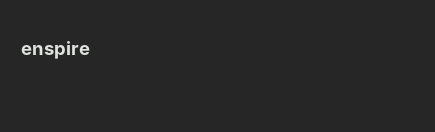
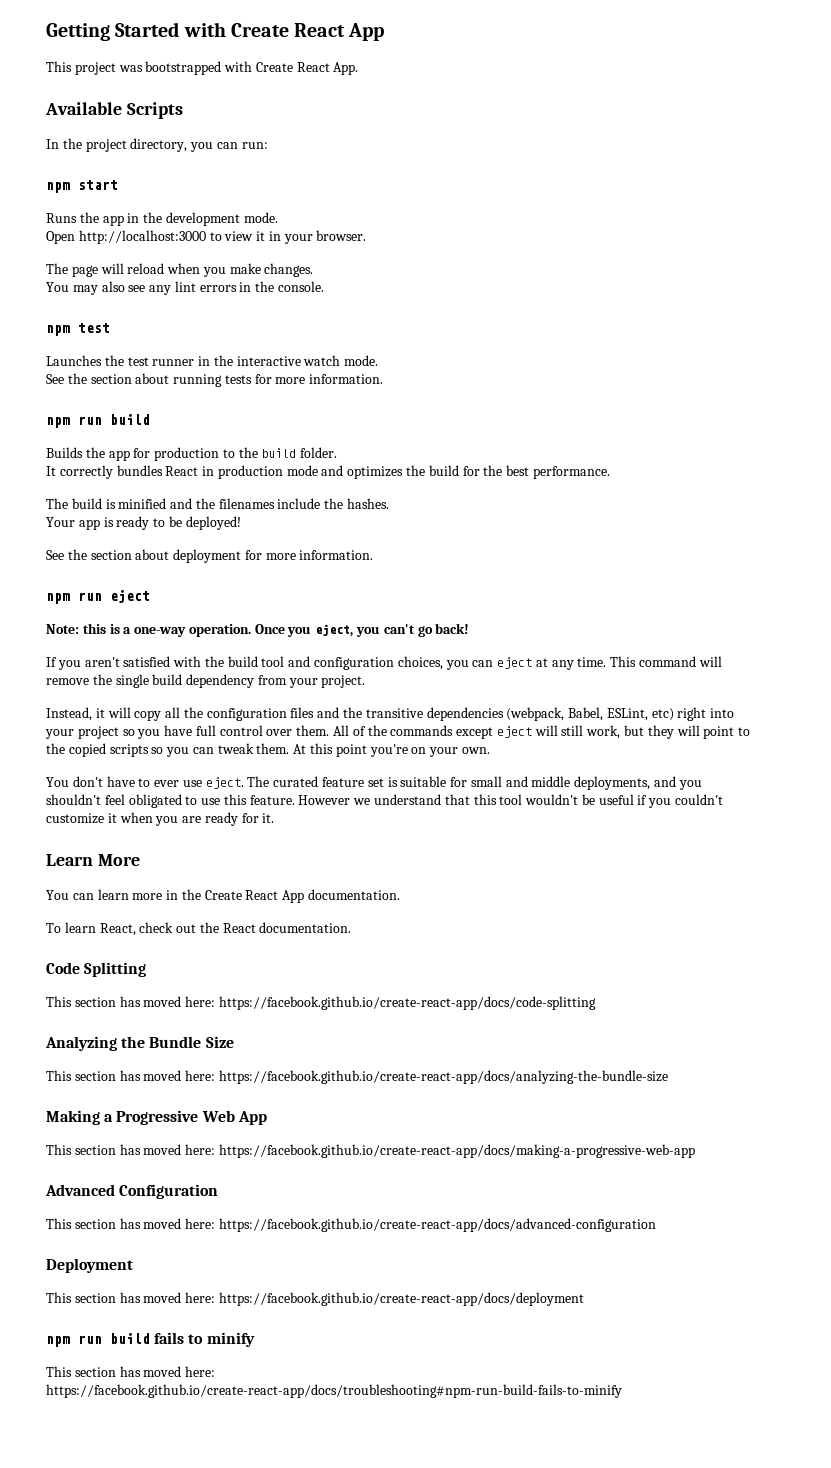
[21,41,90,59] enspire -> [46,22,385,41] [46,61,359,75] [45,102,183,119] [46,138,268,152] [46,180,118,193] [46,212,278,226] [46,230,367,244] [46,263,314,277] [46,281,325,295] [46,323,110,336] [46,355,379,366] [46,373,384,387] [46,414,150,428] [46,447,338,461] [46,465,610,479] [46,498,390,509] [46,516,241,530] [46,549,374,563] [46,590,150,604] [46,623,470,637] [46,656,722,670] [46,674,366,688] [46,707,735,721] [45,725,751,739] [46,743,490,757] [46,776,702,790] [46,794,724,808] [46,812,275,826] [46,854,140,866] [46,889,401,903] [46,922,352,936] [46,962,147,977] [46,996,596,1010] [45,1036,234,1051] [46,1070,668,1084] [46,1110,267,1125] [46,1144,695,1158] [45,1184,219,1199] [46,1218,656,1232] [46,1258,133,1273] [46,1292,584,1306] [46,1332,255,1347] [46,1366,216,1377] [46,1384,622,1398] Getting Started with Create React App // This project was bootstrapped with Create React App. // Available Scripts // In the project directory, you can run: // npm start // Runs the app in the development mode. // Open http://localhost:3000 to view it in your browser. // The page will reload when you make changes. // You may also see any lint errors in the console. // npm test // Launches the test runner in the interactive watch mode. // See the section about running tests for more information. // npm run build // Builds the app for production to the build folder. // It correctly bundles React in production mode and optimizes the build for the best performance. // The build is minified and the filenames include the hashes. // Your app is ready to be deployed! // See the section about deployment for more information. // npm run eject // Note: this is a one-way operation. Once you eject, you can't go back! // If you aren't satisfied with the build tool and configuration choices, you can eject at any time. This command will remove the single build dependency from your project. // Instead, it will copy all the configuration files and the transitive dependencies (webpack, Babel, ESLint, etc) right into your project so you have full control over them. All of the commands except eject will still work, but they will point to the copied scripts so you can tweak them. At this point you're on your own. // You don't have to ever use eject. The curated feature set is suitable for small and middle deployments, and you shouldn't feel obligated to use this feature. However we understand that this tool wouldn't be useful if you couldn't customize it when you are ready for it. // Learn More // You can learn more in the Create React App documentation. // To learn React, check out the React documentation. // Code Splitting // This section has moved here: https://facebook.github.io/create-react-app/docs/code-splitting // Analyzing the Bundle Size // This section has moved here: https://facebook.github.io/create-react-app/docs/analyzing-the-bundle-size // Making a Progressive Web App // This section has moved here: https://facebook.github.io/create-react-app/docs/making-a-progressive-web-app // Advanced Configuration // This section has moved here: https://facebook.github.io/create-react-app/docs/advanced-configuration // Deployment // This section has moved here: https://facebook.github.io/create-react-app/docs/deployment // npm run build fails to minify // This section has moved here: https://facebook.github.io/create-react-app/docs/troubleshooting#npm-run-build-fails-to-minify

